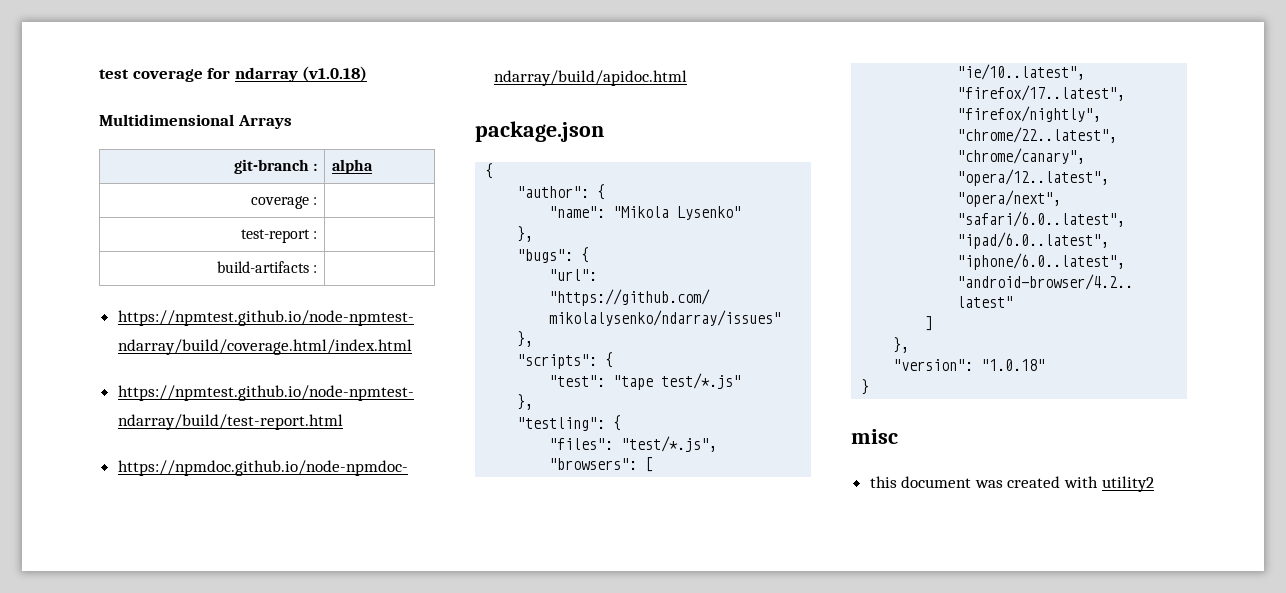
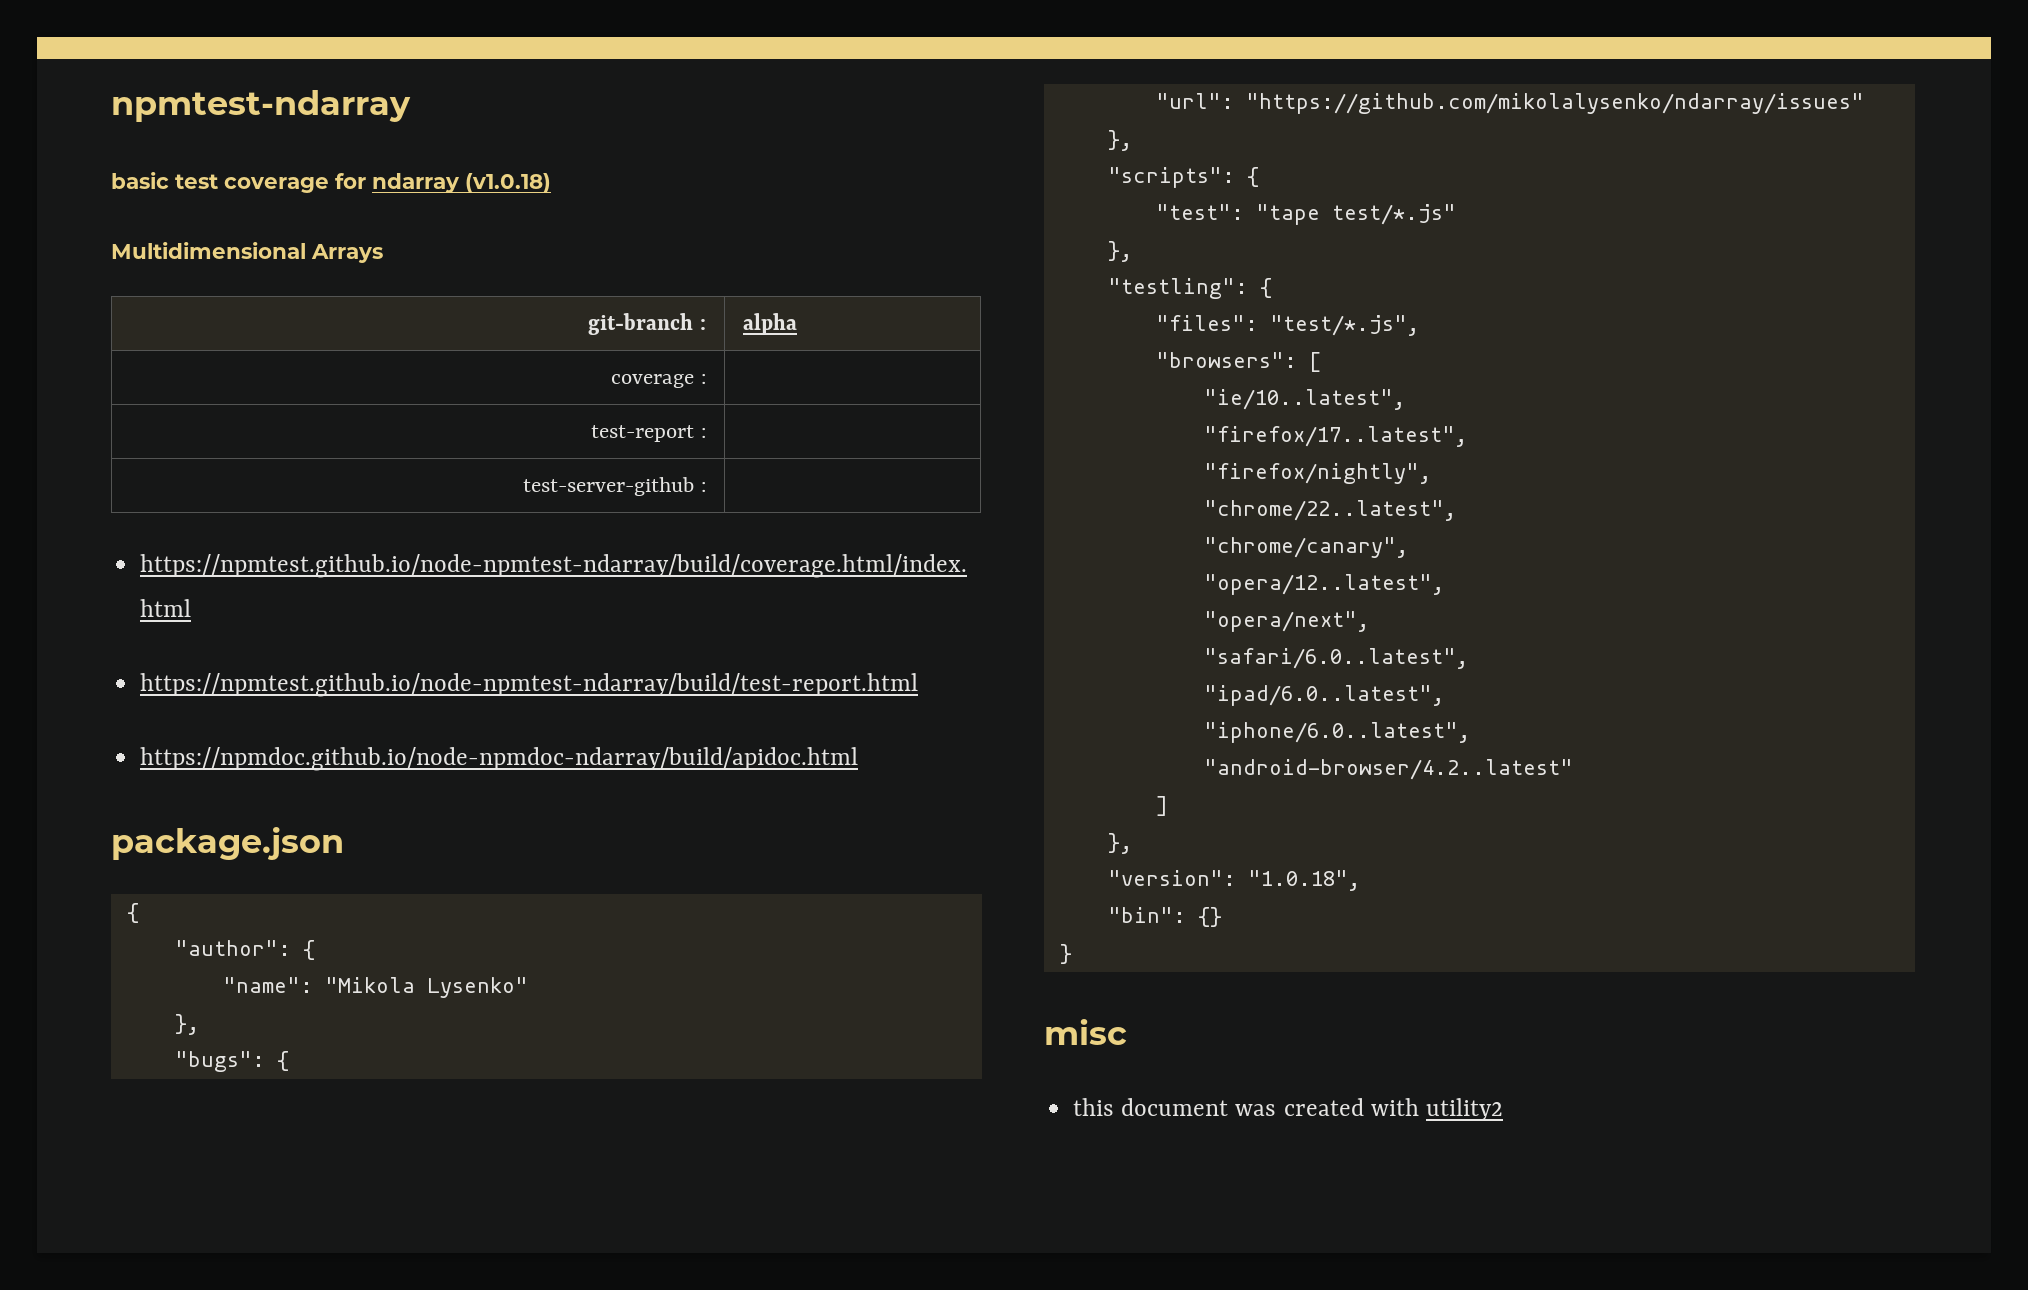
(99, 74) none -> [111,90,411,122] [111,172,169,189] npmtest-ndarray // basic
[216,261,309,273] build-artifacts -> [523,477,695,496] test-server-github
[981,359,1046,371] "1.0.18" -> [1247,870,1360,891] [1107,907,1222,927] "1.0.18", // "bin": {}

